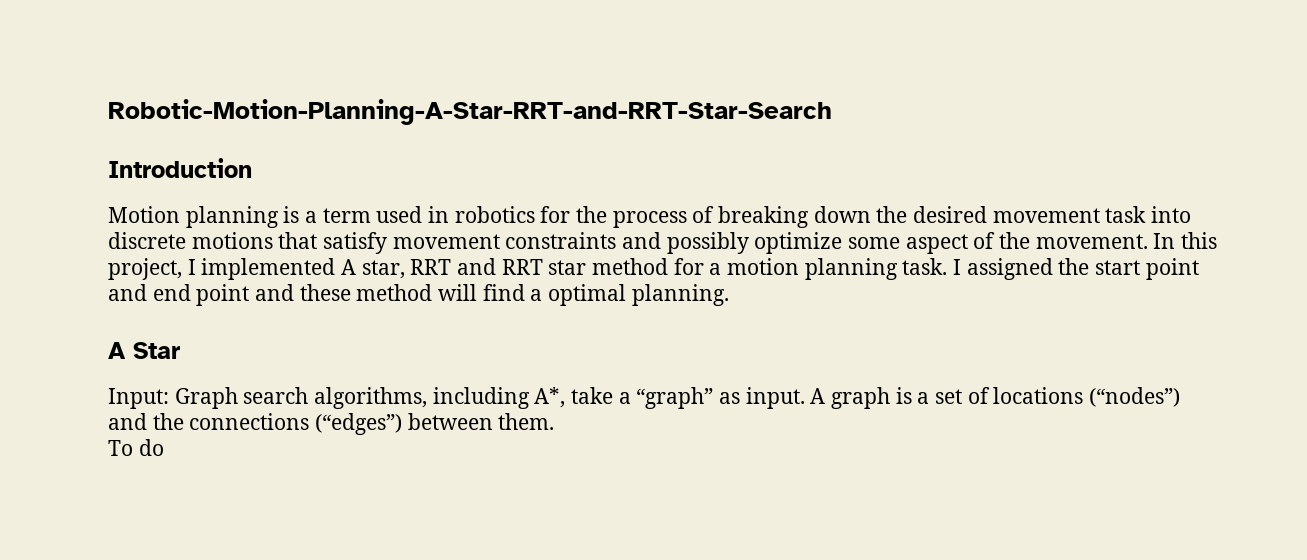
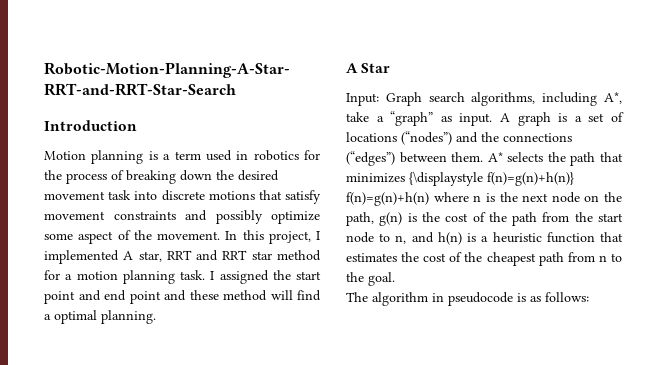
[108,439,164,456] // To do -> [487,152,623,166] [346,171,574,186] [346,192,622,206] [346,212,623,226] [346,232,623,245] [346,252,622,266] [346,272,395,286] [346,292,589,306] A* selects the path that minimizes {\displaystyle f(n)=g(n)+h(n)} f(n)=g(n)+h(n) where n is the next node on the path, g(n) is the cost of the path from the start node to n, and h(n) is a heuristic function that estimates the cost of the cheapest path from n to the goal. // The algorithm in pseudocode is as follows:

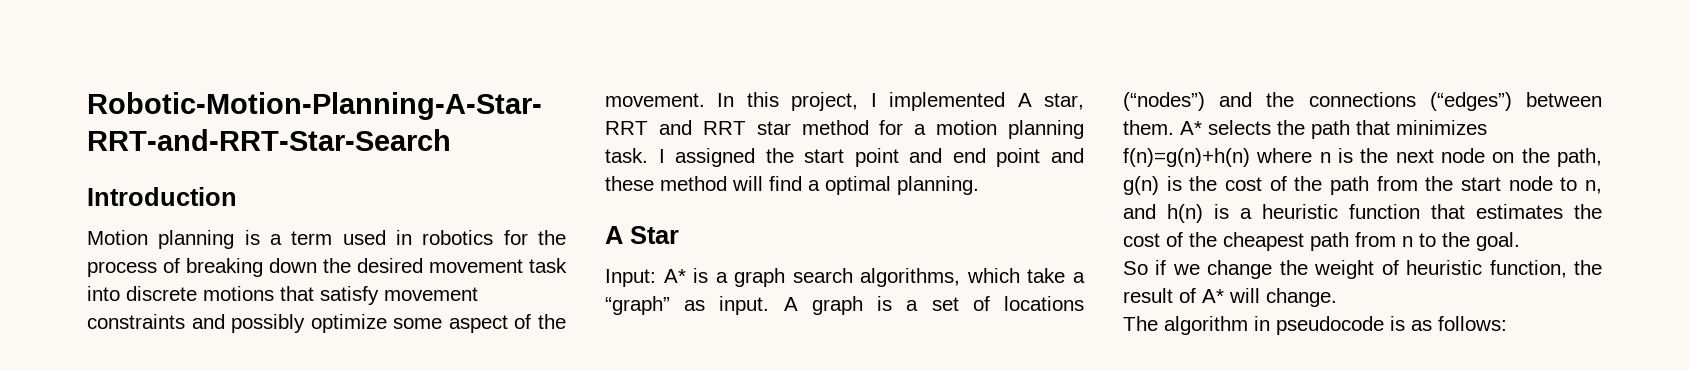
[385,92,622,106] Graph search algorithms, including A*, -> [663,268,1020,287] A* is a graph search algorithms, which
[409,171,574,186] {\displaystyle f(n)=g(n)+h(n)} -> (1487, 127) none
(395, 279) none -> [1123,260,1602,279] [1123,288,1337,307] // So if we change the weight of heuristic function, the result of A* will change.

